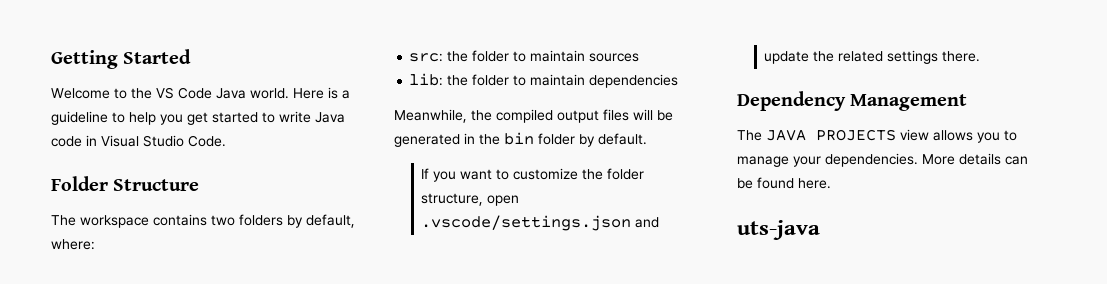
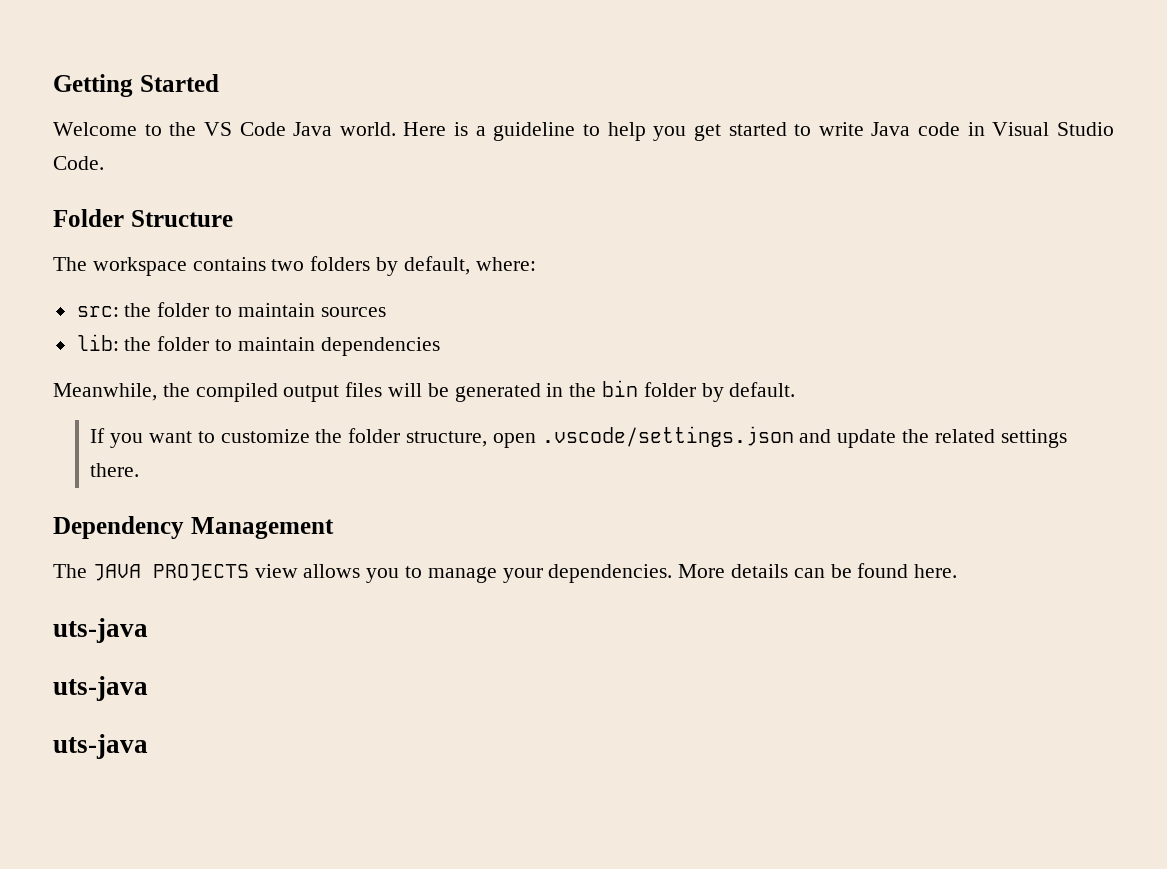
(820, 230) none -> [53,676,148,701] [53,734,148,759] // uts-java // uts-java

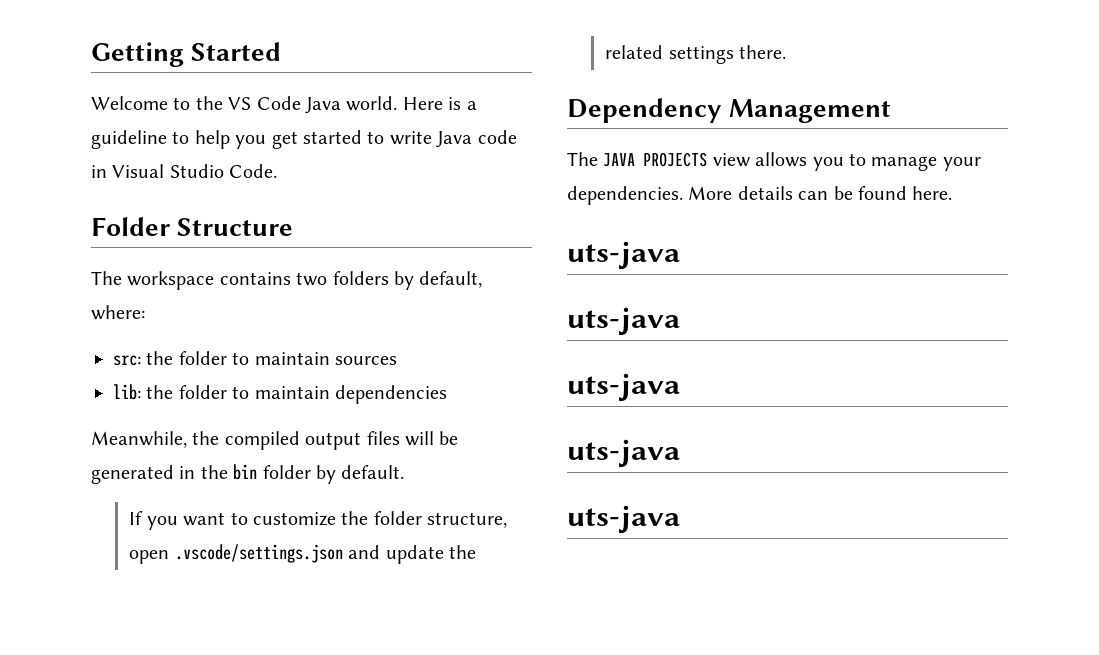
(148, 746) none -> [567,439,680,467] [567,505,680,533] // uts-java // uts-java

